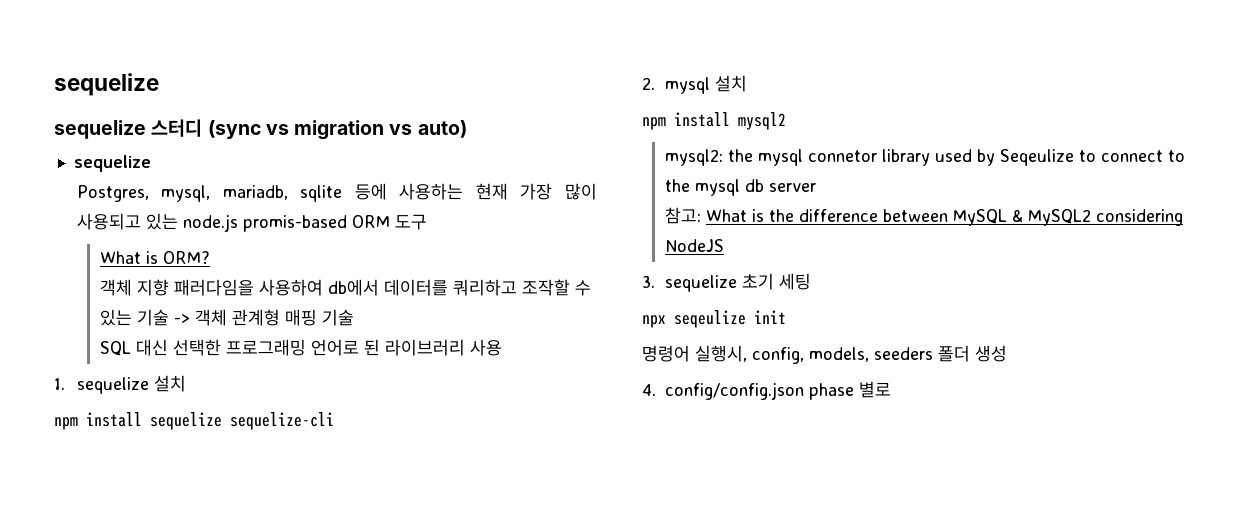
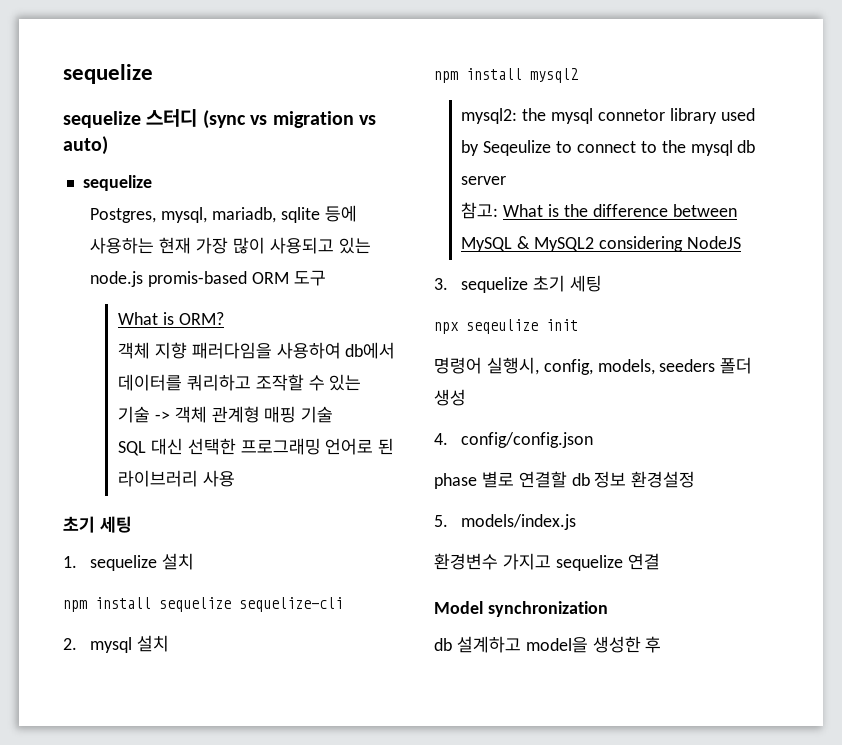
(502, 347) none -> [63,516,132,533] // 초기 세팅
(804, 391) none -> (594, 440) //
(891, 389) none -> [518,471,696,488] [434,514,577,530] [434,553,660,571] [434,601,608,617] [434,636,662,653] 연결할 db 정보 환경설정 // 5. models/index.js // 환경변수 가지고 sequelize 연결 // Model synchronization // db 설계하고 model을 생성한 후

